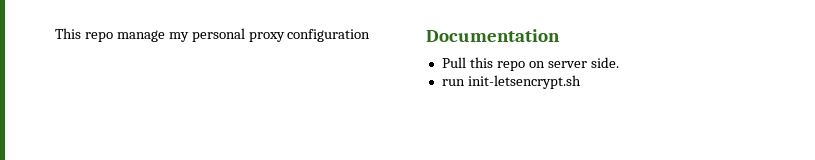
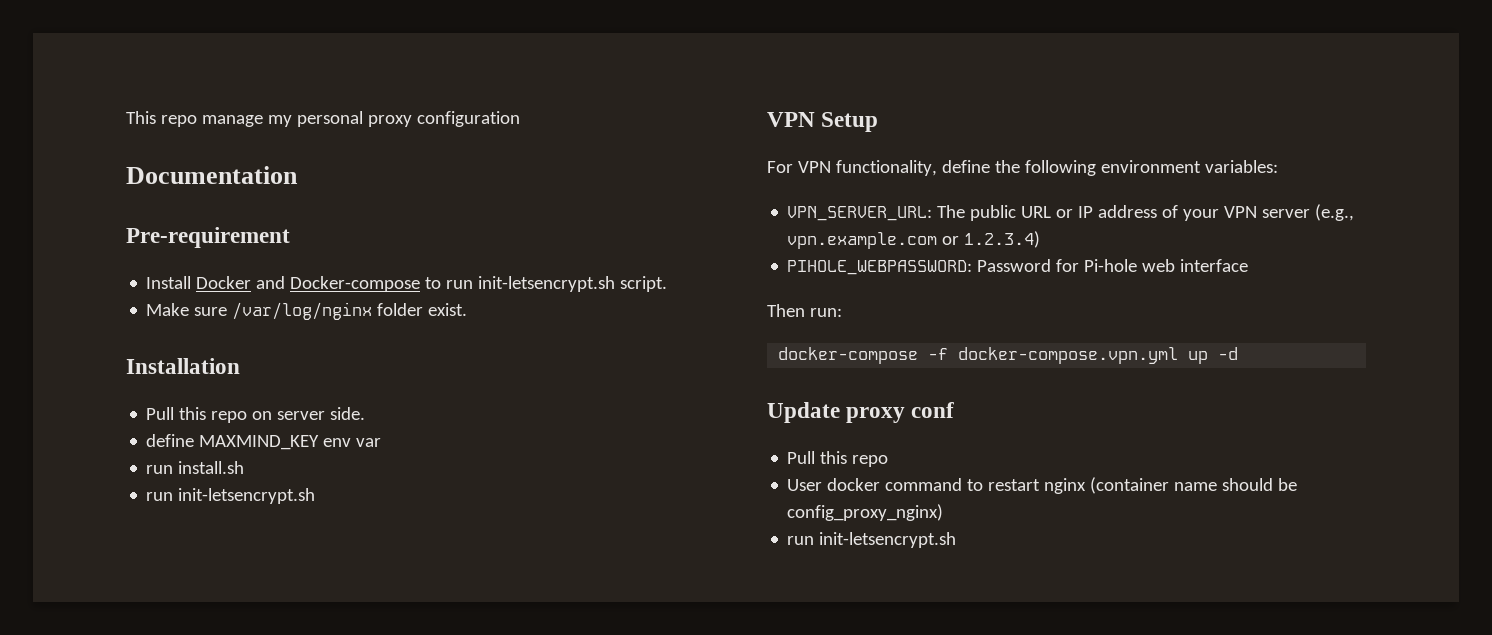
(560, 35) none -> [126,227,290,248] [146,276,668,292] [146,302,468,320] [126,358,240,374] // Pre-requirement // Install Docker and Docker-compose to run init-letsencrypt.sh script. // Make sure /var/log/nginx folder exist. // Installation
(619, 62) none -> [146,434,382,450] [146,461,245,474] [146,488,316,504] [767,112,879,132] [767,160,1278,176] [787,204,1355,221] [787,231,1041,249] [787,259,1249,275] [767,304,842,317] [778,347,1239,364] [767,402,955,423] [787,451,889,467] [787,477,1298,494] [787,504,944,521] // define MAXMIND_KEY env var // run install.sh // run init-letsencrypt.sh // VPN Setup // For VPN functionality, define the following environment variables: // VPN_SERVER_URL: The public URL or IP address of your VPN server (e.g., vpn.example.com or 1.2.3.4) // PIHOLE_WEBPASSWORD: Password for Pi-hole web interface // Then run: // docker-compose -f docker-compose.vpn.yml up -d // Update proxy conf // Pull this repo // User docker command to restart nginx (container name should be config_proxy_nginx)

